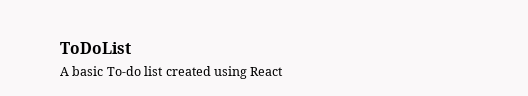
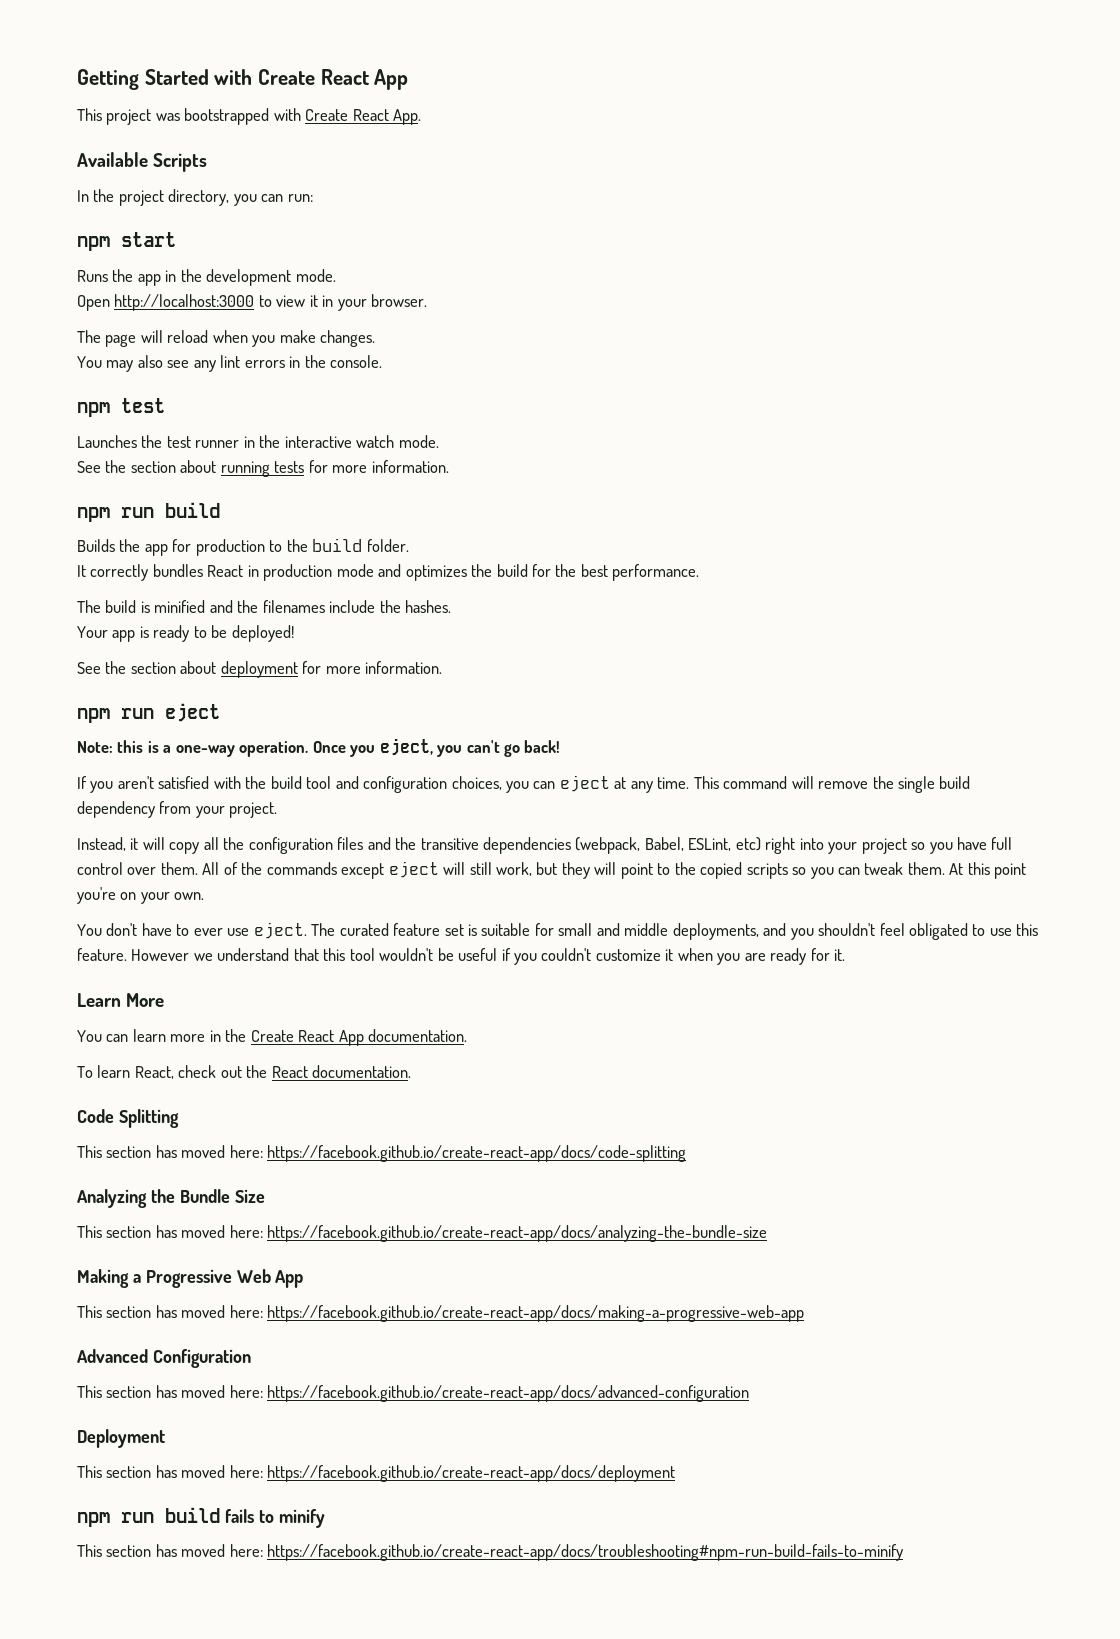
[60,42,131,54] [60,66,284,79] ToDoList // A basic To-do list created using React -> [77,69,409,90] [77,108,422,125] [77,152,208,172] [77,189,313,206] [77,232,176,251] [77,269,336,286] [77,294,428,311] [77,330,376,347] [77,355,383,372] [77,398,165,417] [77,435,439,448] [77,460,449,477] [77,502,220,522] [77,538,409,556] [77,564,700,581] [77,600,452,613] [77,625,294,642] [77,661,443,678] [77,703,220,723] [77,738,561,757] [77,775,971,793] [77,801,278,818] [77,837,1013,854] [77,861,1027,879] [77,887,205,904] [77,922,1039,940] [77,948,846,965] [77,993,165,1007] [77,1029,468,1046] [77,1065,412,1079] [77,1109,179,1128] [77,1145,687,1162] [77,1189,265,1208] [77,1225,768,1242] [77,1269,304,1288] [77,1305,805,1322] [77,1349,251,1368] [77,1385,750,1402] [77,1429,165,1448] [77,1465,676,1482] [77,1507,325,1528] [77,1544,904,1561] Getting Started with Create React App // This project was bootstrapped with Create React App. // Available Scripts // In the project directory, you can run: // npm start // Runs the app in the development mode. // Open http://localhost:3000 to view it in your browser. // The page will reload when you make changes. // You may also see any lint errors in the console. // npm test // Launches the test runner in the interactive watch mode. // See the section about running tests for more information. // npm run build // Builds the app for production to the build folder. // It correctly bundles React in production mode and optimizes the build for the best performance. // The build is minified and the filenames include the hashes. // Your app is ready to be deployed! // See the section about deployment for more information. // npm run eject // Note: this is a one-way operation. Once you eject, you can't go back! // If you aren't satisfied with the build tool and configuration choices, you can eject at any time. This command will remove the single build dependency from your project. // Instead, it will copy all the configuration files and the transitive dependencies (webpack, Babel, ESLint, etc) right into your project so you have full control over them. All of the commands except eject will still work, but they will point to the copied scripts so you can tweak them. At this point you're on your own. // You don't have to ever use eject. The curated feature set is suitable for small and middle deployments, and you shouldn't feel obligated to use this feature. However we understand that this tool wouldn't be useful if you couldn't customize it when you are ready for it. // Learn More // You can learn more in the Create React App documentation. // To learn React, check out the React documentation. // Code Splitting // This section has moved here: https://facebook.github.io/create-react-app/docs/code-splitting // Analyzing the Bundle Size // This section has moved here: https://facebook.github.io/create-react-app/docs/analyzing-the-bundle-size // Making a Progressive Web App // This section has moved here: https://facebook.github.io/create-react-app/docs/making-a-progressive-web-app // Advanced Configuration // This section has moved here: https://facebook.github.io/create-react-app/docs/advanced-configuration // Deployment // This section has moved here: https://facebook.github.io/create-react-app/docs/deployment // npm run build fails to minify // This section has moved here: https://facebook.github.io/create-react-app/docs/troubleshooting#npm-run-build-fails-to-minify

